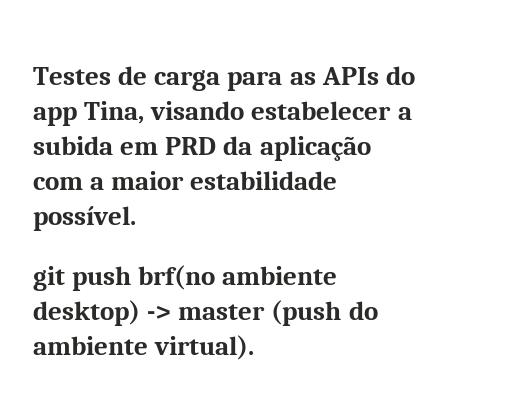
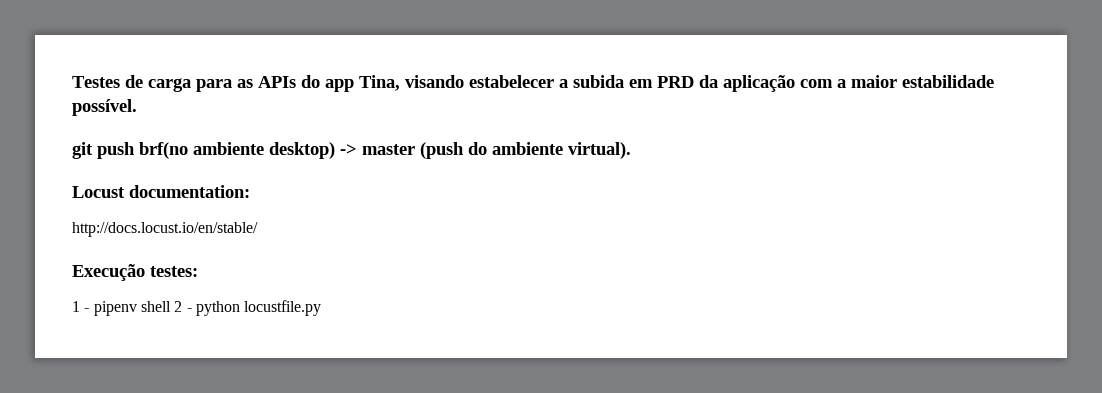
(255, 347) none -> [72,185,250,198] [72,222,258,237] [72,264,198,281] [72,300,322,316] // Locust documentation: // http://docs.locust.io/en/stable/ // Execução testes: // 1 - pipenv shell 2 - python locustfile.py

